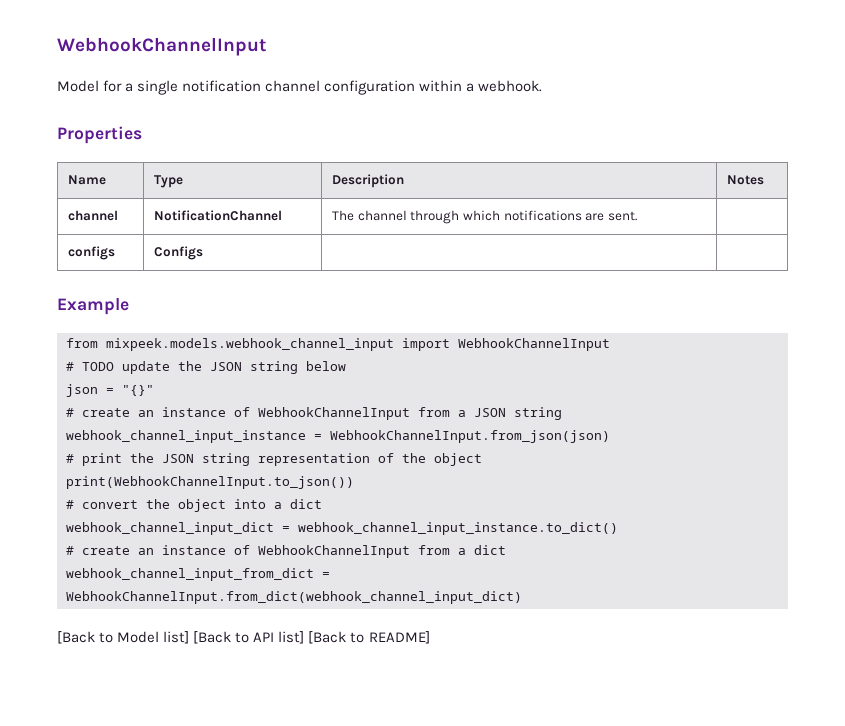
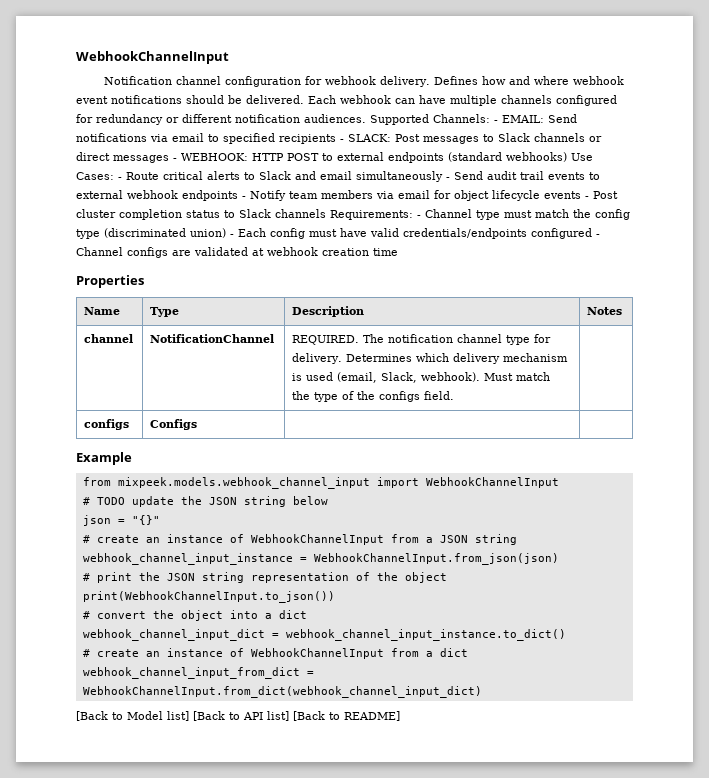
[57,37,267,56] [57,80,543,95] WebhookChannelInput // Model for a single notification channel configuration within a webhook. -> [76,51,229,64] [104,76,625,87] [76,95,617,106] [76,114,577,125] [76,133,602,144] [76,152,593,163] [76,171,600,182] [76,190,618,201] [76,209,630,220] [76,228,600,239] [76,247,398,258] WebhookChannelInput // Notification channel configuration for webhook delivery. Defines how and where webhook event notifications should be delivered. Each webhook can have multiple channels configured for redundancy or different notification audiences. Supported Channels: - EMAIL: Send notifications via email to specified recipients - SLACK: Post messages to Slack channels or direct messages - WEBHOOK: HTTP POST to external endpoints (standard webhooks) Use Cases: - Route critical alerts to Slack and email simultaneously - Send audit trail events to external webhook endpoints - Notify team members via email for object lifecycle events - Post cluster completion status to Slack channels Requirements: - Channel type must match the config type (discriminated union) - Each config must have valid credentials/endpoints configured - Channel configs are validated at webhook creation time
[331,210,637,224] The channel through which notifications are sent. -> [292,334,552,345] [292,353,569,364] [292,372,551,383] [292,391,455,402] REQUIRED. The notification channel type for delivery. Determines which delivery mechanism is used (email, Slack, webhook). Must match the type of the configs field.

